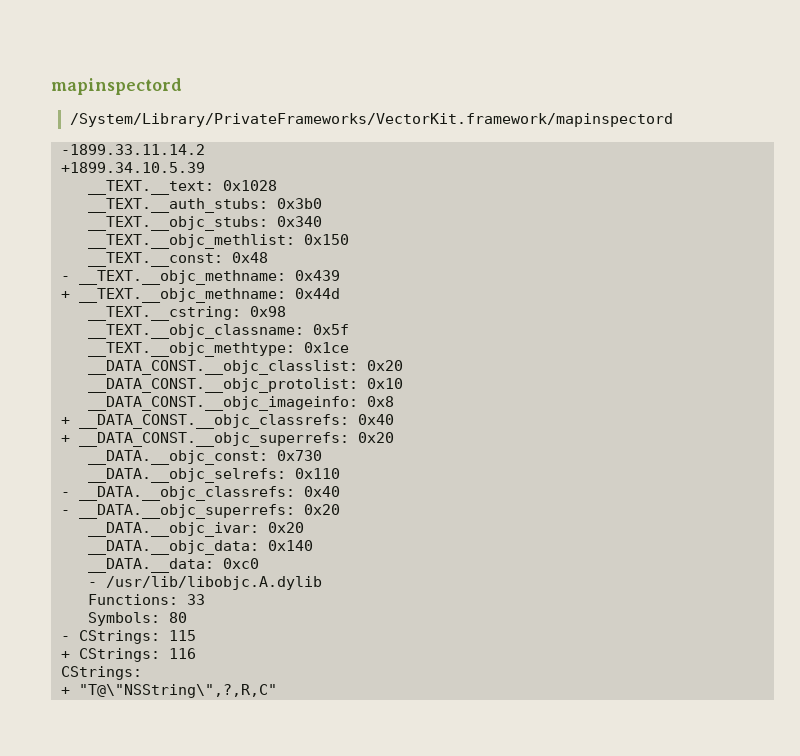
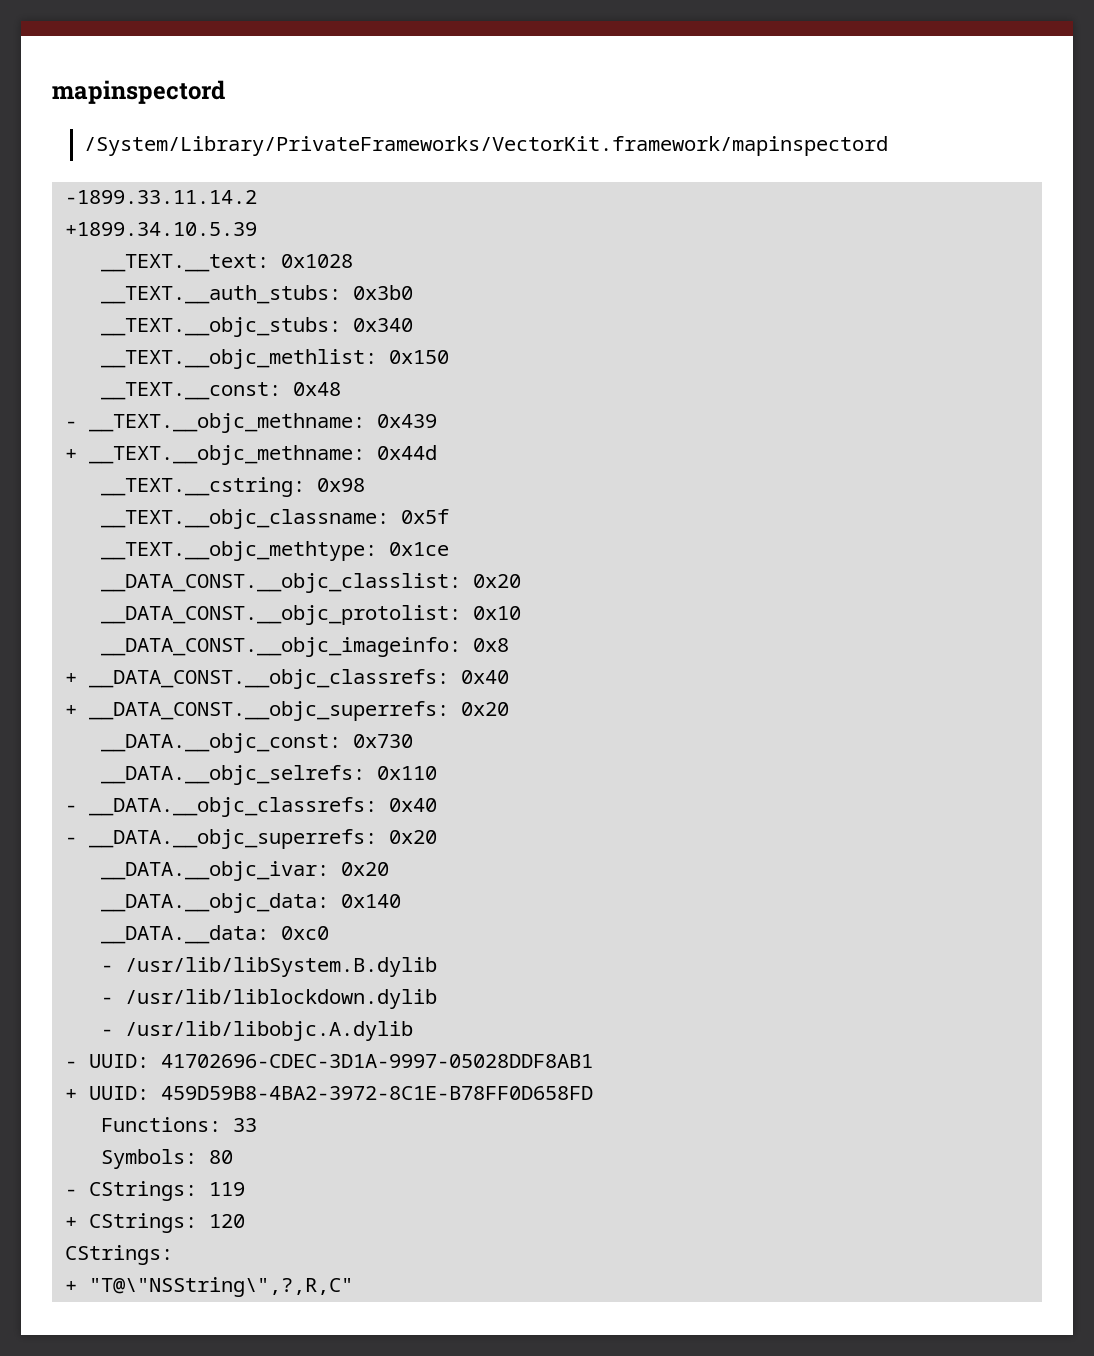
[105,576,322,590] /usr/lib/libobjc.A.dylib -> [124,957,437,977] [100,989,437,1009] [100,1021,413,1041] [64,1054,593,1068] [64,1086,593,1100] /usr/lib/libSystem.B.dylib // - /usr/lib/liblockdown.dylib // - /usr/lib/libobjc.A.dylib // - UUID: 41702696-CDEC-3D1A-9997-05028DDF8AB1 // + UUID: 459D59B8-4BA2-3972-8C1E-B78FF0D658FD
[168,630,196,641] 115 -> [208,1182,245,1196] 119
[168,648,196,659] 116 -> [208,1214,245,1228] 120

